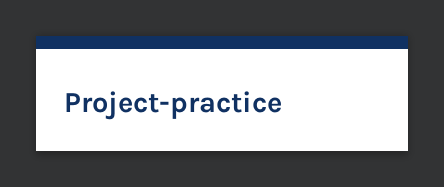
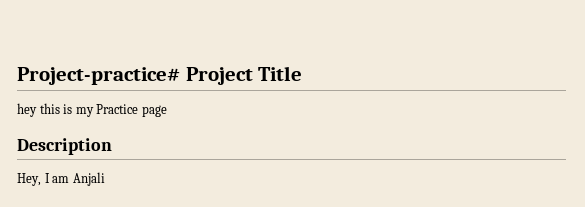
[64,91,282,120] Project-practice -> [17,66,303,85] [17,103,167,117] [17,138,112,155] [17,172,105,186] Project-practice# Project Title // hey this is my Practice page // Description // Hey, I am Anjali

